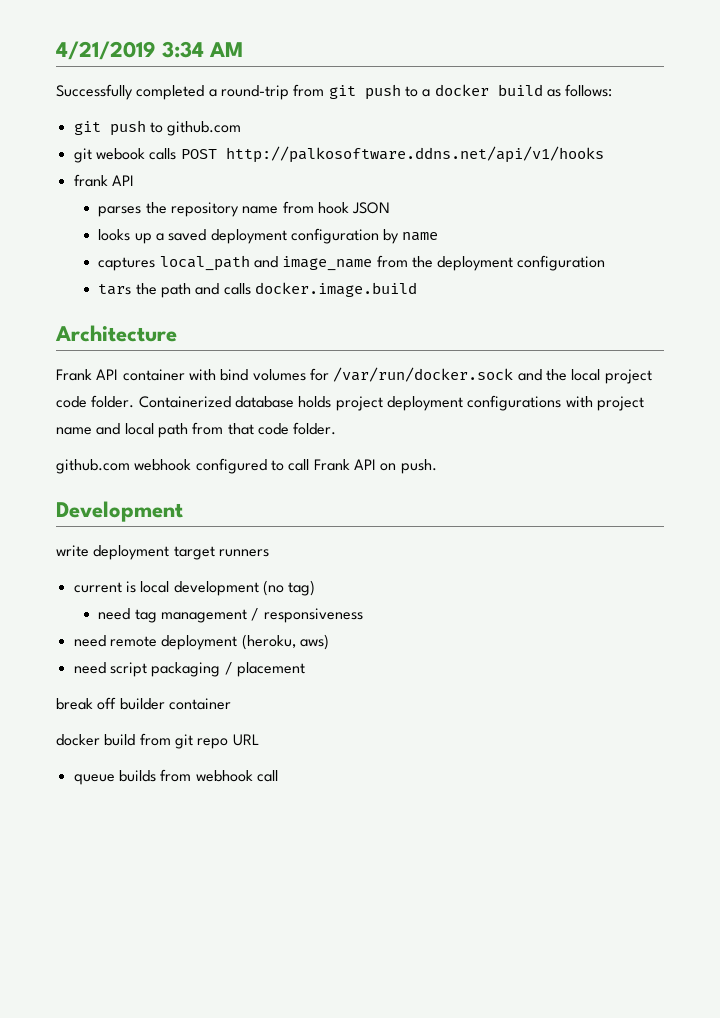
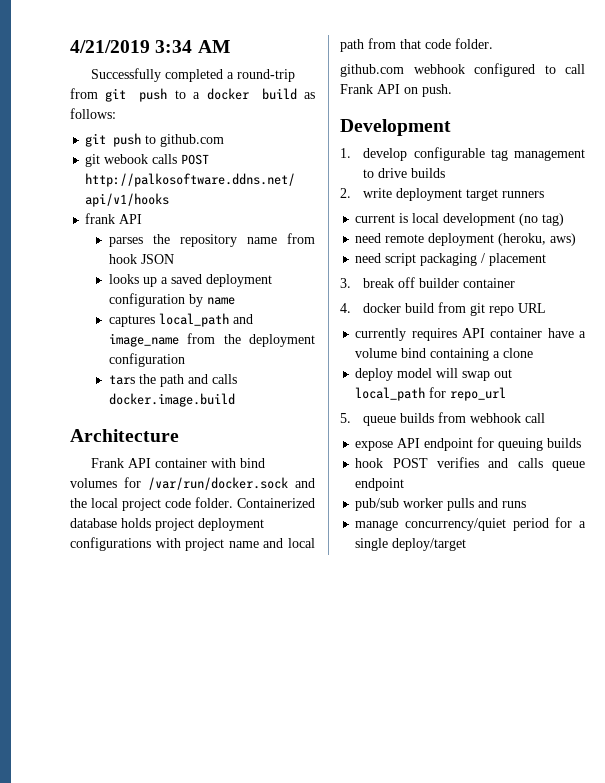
(183, 511) none -> [340,147,585,161] [363,168,446,178] [340,188,351,198] 1. develop configurable tag management to drive builds // 2.
[98,608,363,623] // need tag management / responsiveness -> (565, 219) none
(305, 669) none -> [340,278,351,288] 3.
(231, 704) none -> [340,303,351,313] 4.
(259, 740) none -> [355,328,586,341] [355,348,534,361] [355,368,513,381] [355,387,507,401] [340,413,351,423] currently requires API container have a volume bind containing a clone // deploy model will swap out local_path for repo_url // 5.
(278, 776) none -> [355,437,582,451] [355,457,585,471] [355,478,405,491] [355,498,527,511] [355,517,586,531] [355,538,467,551] // expose API endpoint for queuing builds // hook POST verifies and calls queue endpoint // pub/sub worker pulls and runs // manage concurrency/quiet period for a single deploy/target

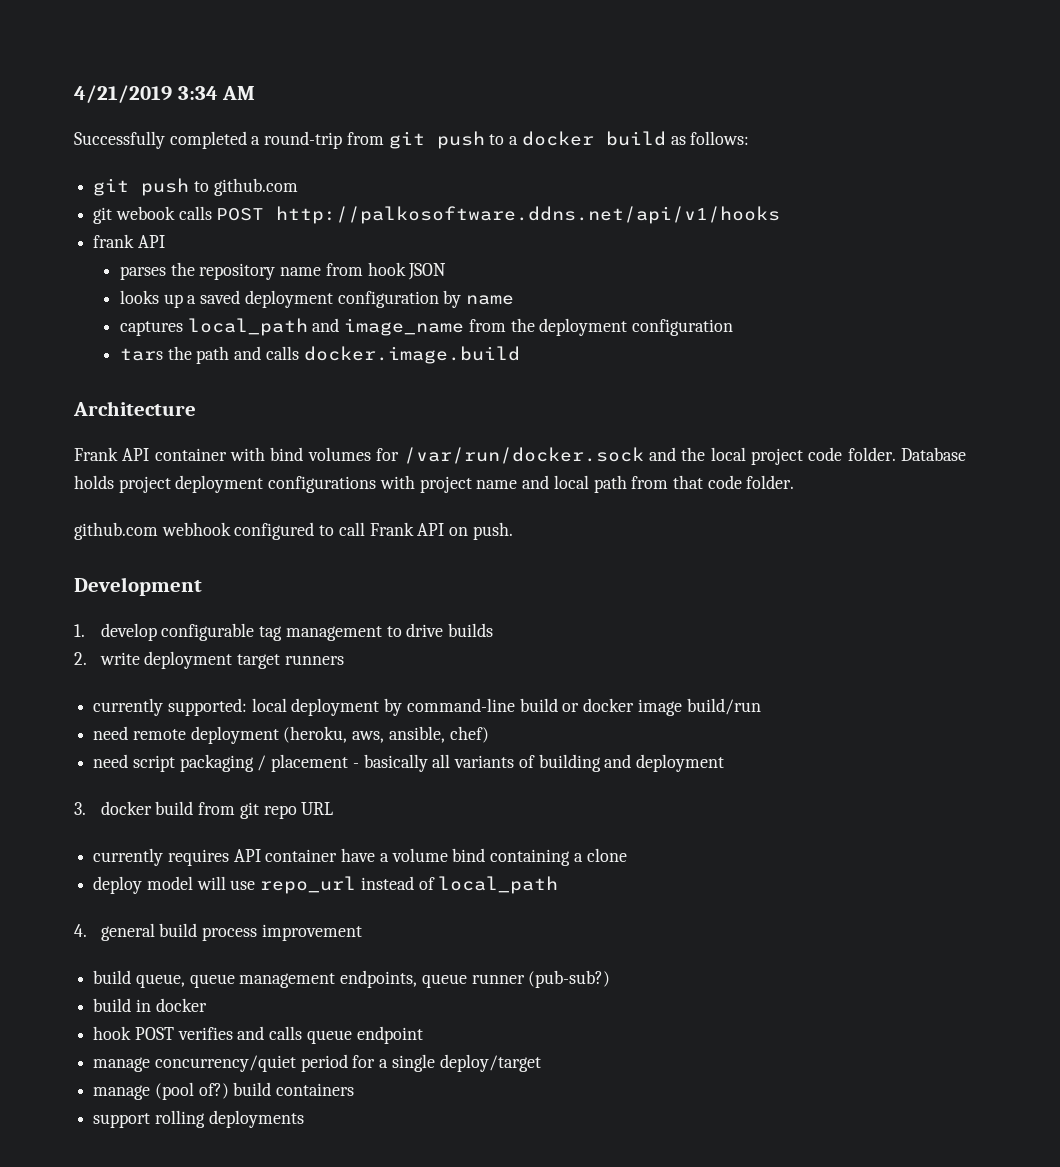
[237,498,315,508] [70,518,117,528] Containerized database -> [901,447,967,461] Database
[355,213,565,226] current is local development (no tag) -> [93,698,761,716] currently supported: local deployment by command-line build or docker image build/run
[550,233,577,246] aws) -> [352,726,489,743] aws, ansible, chef)
[340,277,516,288] [340,303,351,313] // 3. break off builder container // 4. -> [352,754,724,772] [74,802,86,815] - basically all variants of building and deployment // 3.
[462,369,513,381] [355,387,507,401] [340,412,546,426] [355,437,582,451] swap out local_path for repo_url // 5. queue builds from webhook call // expose API endpoint for queuing builds -> [230,876,559,894] [74,923,362,941] [93,970,611,988] [93,998,207,1012] use repo_url instead of local_path // 4. general build process improvement // build queue, queue management endpoints, queue runner (pub-sub?) // build in docker
[355,498,527,511] // pub/sub worker pulls and runs -> (423, 1035) none
(467, 544) none -> [93,1082,355,1100] [93,1110,304,1128] // manage (pool of?) build containers // support rolling deployments

